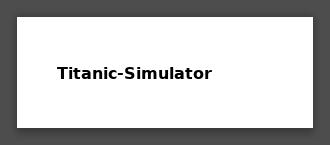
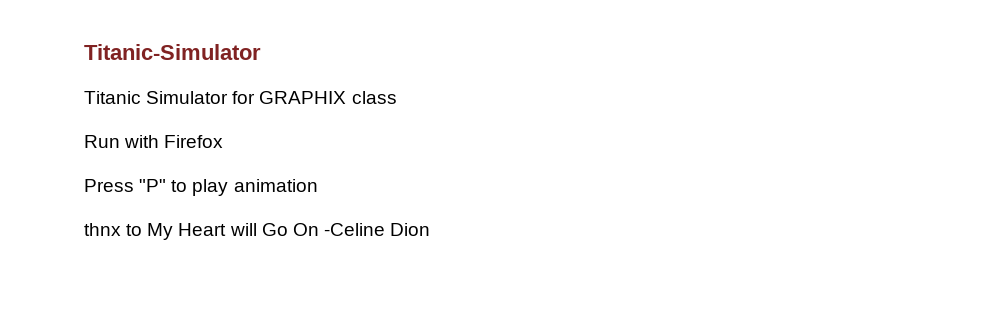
(212, 73) none -> [84,91,397,104] [84,135,224,148] [84,179,318,196] [84,223,431,240] // Titanic Simulator for GRAPHIX class // Run with Firefox // Press "P" to play animation // thnx to My Heart will Go On -Celine Dion

